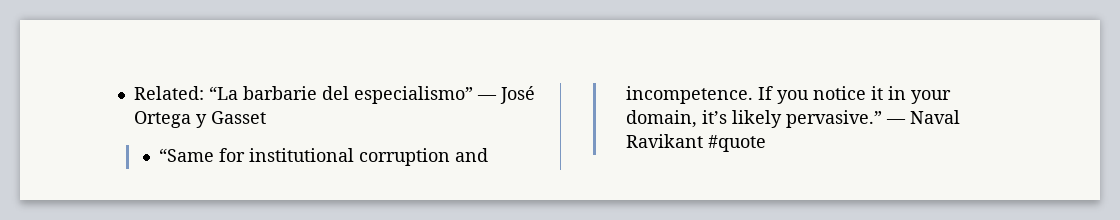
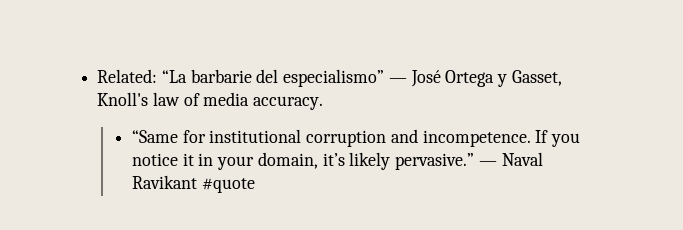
[210,111,266,124] Gasset -> [511,70,562,86] [97,92,324,110] Gasset, Knoll's law of media accuracy.

